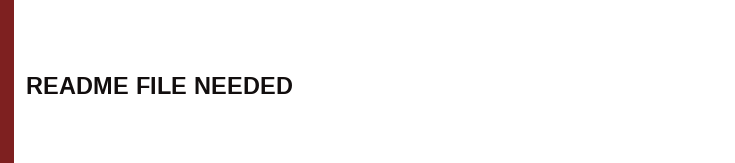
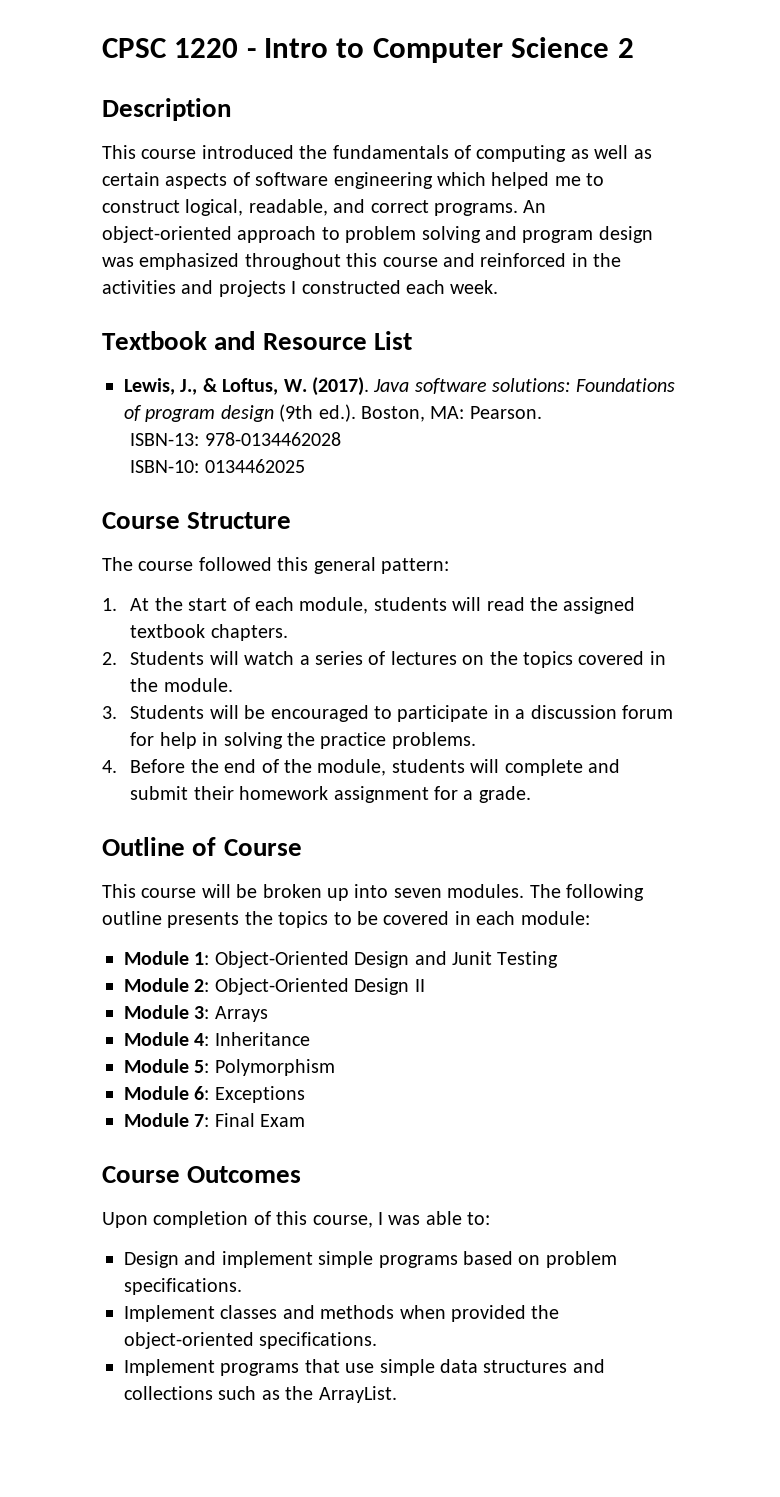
[26,77,293,94] README FILE NEEDED -> [102,37,634,63] [102,98,231,121] [102,145,652,162] [102,172,605,189] [102,199,547,216] [102,226,653,243] [102,253,622,270] [102,280,499,297] [102,331,412,350] [124,377,675,396] [124,404,542,422] [130,432,341,446] [130,459,305,473] [102,512,292,529] [102,557,449,574] [102,597,636,614] [130,624,288,641] [102,651,666,668] [130,678,233,692] [102,705,674,722] [130,732,476,749] [102,759,621,776] [130,786,531,803] [102,837,302,856] [102,884,644,901] [102,911,590,928] [124,951,559,968] [124,978,425,995] [124,1005,268,1022] [124,1032,310,1046] [124,1059,335,1076] [124,1086,305,1103] [124,1113,306,1127] [102,1166,302,1183] [102,1211,491,1228] [124,1251,617,1268] [124,1278,242,1295] [124,1305,560,1322] [124,1332,378,1349] [124,1359,605,1376] [124,1386,397,1403] CPSC 1220 - Intro to Computer Science 2 // Description // This course introduced the fundamentals of computing as well as certain aspects of software engineering which helped me to construct logical, readable, and correct programs. An object-oriented approach to problem solving and program design was emphasized throughout this course and reinforced in the activities and projects I constructed each week. // Textbook and Resource List // Lewis, J., & Loftus, W. (2017). Java software solutions: Foundations of program design (9th ed.). Boston, MA: Pearson. // ISBN-13: 978-0134462028 // ISBN-10: 0134462025 // Course Structure // The course followed this general pattern: // 1. At the start of each module, students will read the assigned textbook chapters. // 2. Students will watch a series of lectures on the topics covered in the module. // 3. Students will be encouraged to participate in a discussion forum for help in solving the practice problems. // 4. Before the end of the module, students will complete and submit their homework assignment for a grade. // Outline of Course // This course will be broken up into seven modules. The following outline presents the topics to be covered in each module: // Module 1: Object-Oriented Design and Junit Testing // Module 2: Object-Oriented Design II // Module 3: Arrays // Module 4: Inheritance // Module 5: Polymorphism // Module 6: Exceptions // Module 7: Final Exam // Course Outcomes // Upon completion of this course, I was able to: // Design and implement simple programs based on problem specifications. // Implement classes and methods when provided the object-oriented specifications. // Implement programs that use simple data structures and collections such as the ArrayList.

